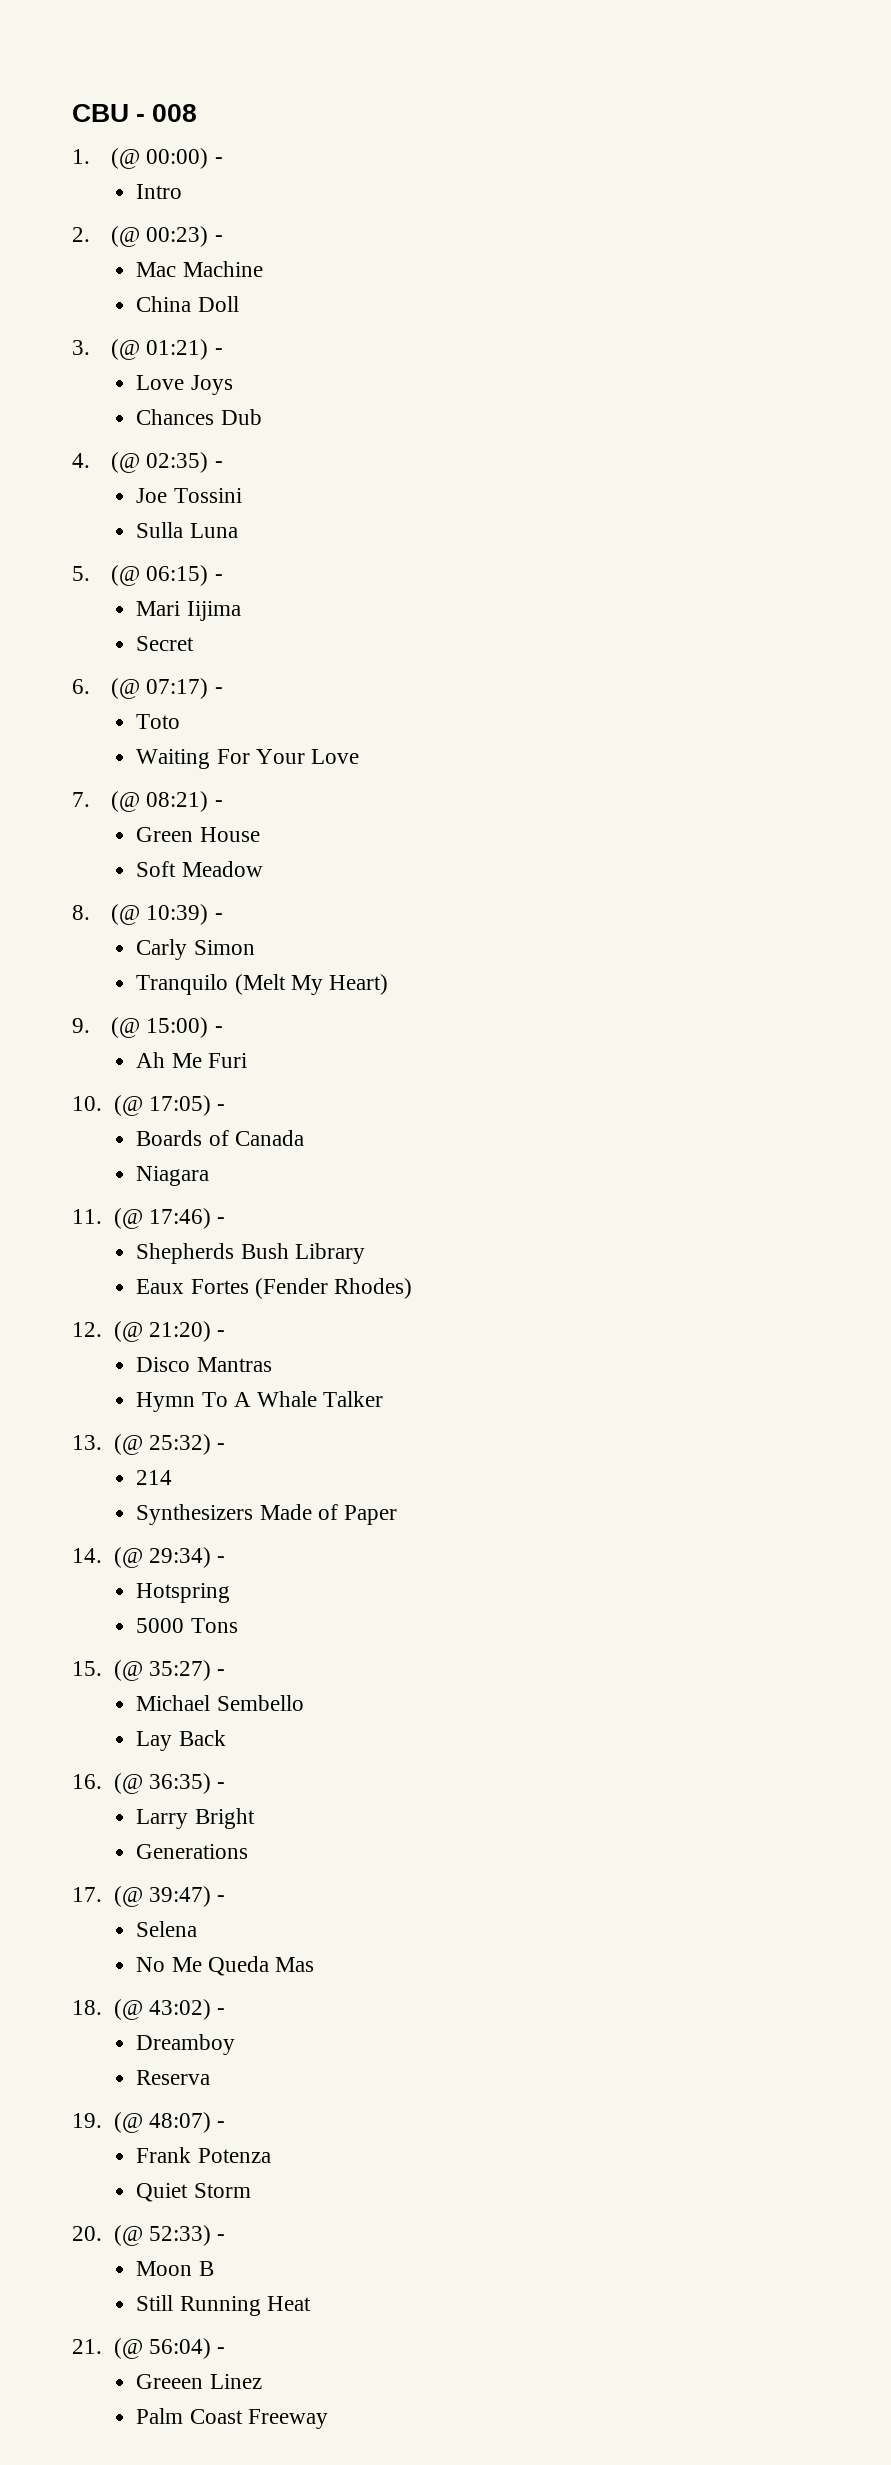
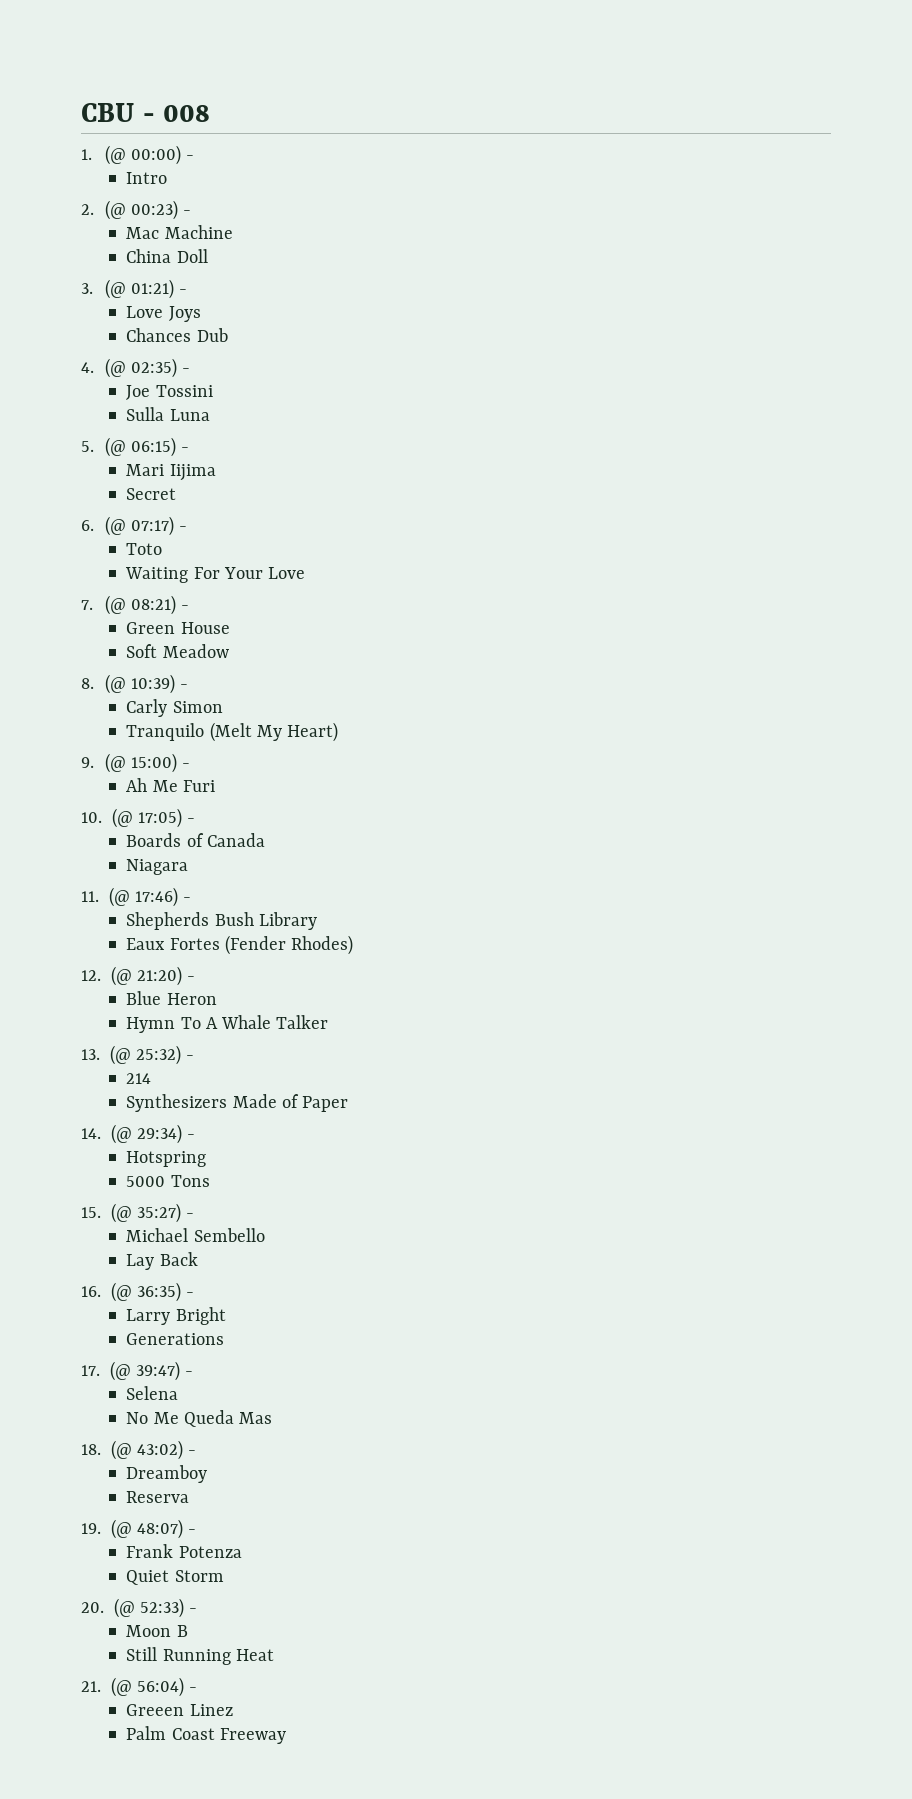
[136,1357,272,1372] Disco Mantras -> [126,991,217,1005] Blue Heron

